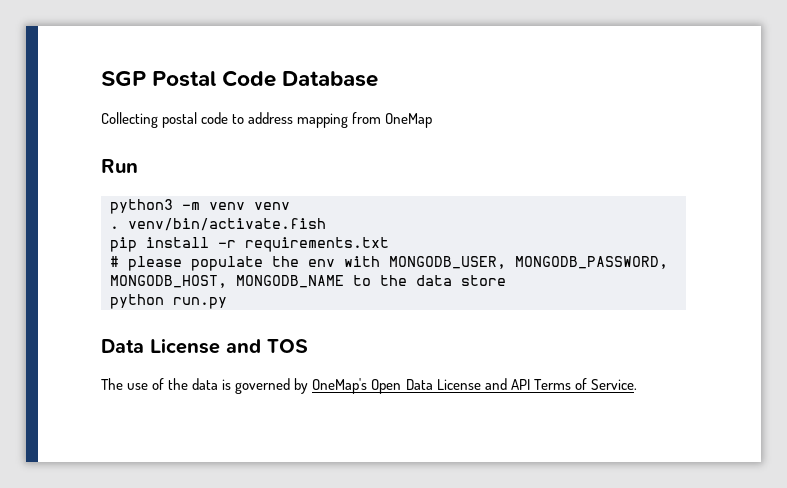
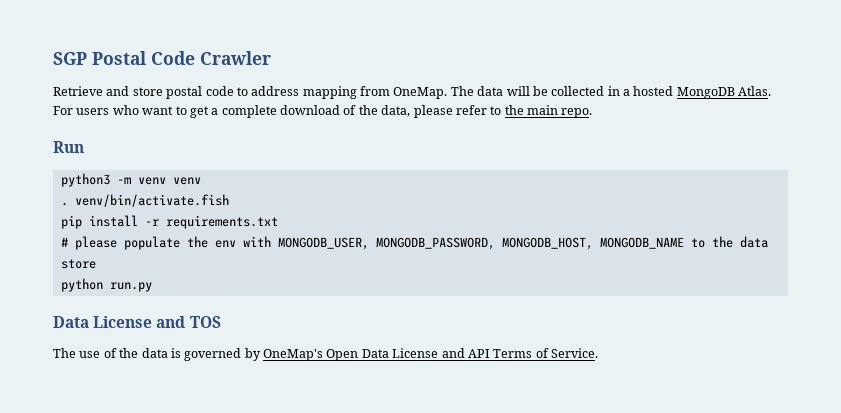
[282,71,379,87] [101,112,158,128] Database // Collecting -> [200,51,271,65] [53,86,163,96] Crawler // Retrieve and store
[385,113,433,128] OneMap -> [393,86,772,99] [53,105,593,118] OneMap. The data will be collected in a hosted MongoDB Atlas. For users who want to get a complete download of the data, please refer to the main repo.

